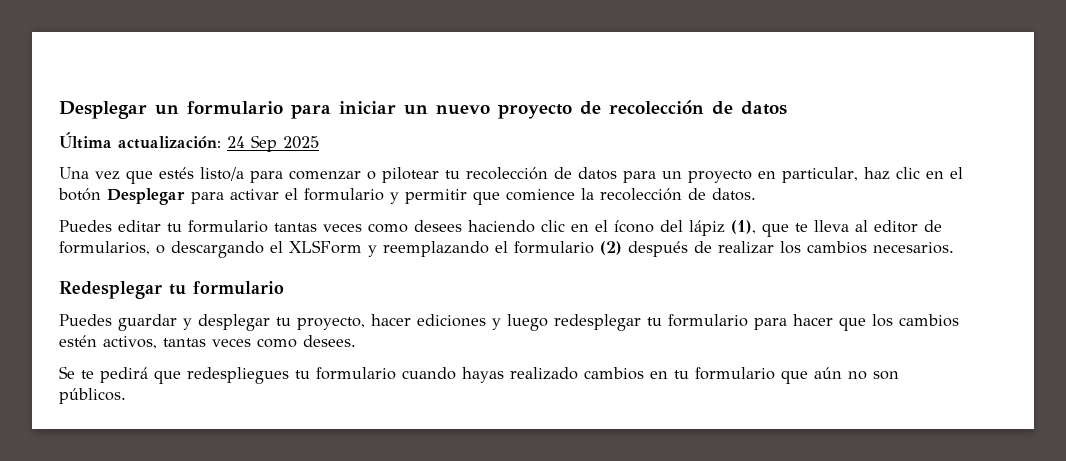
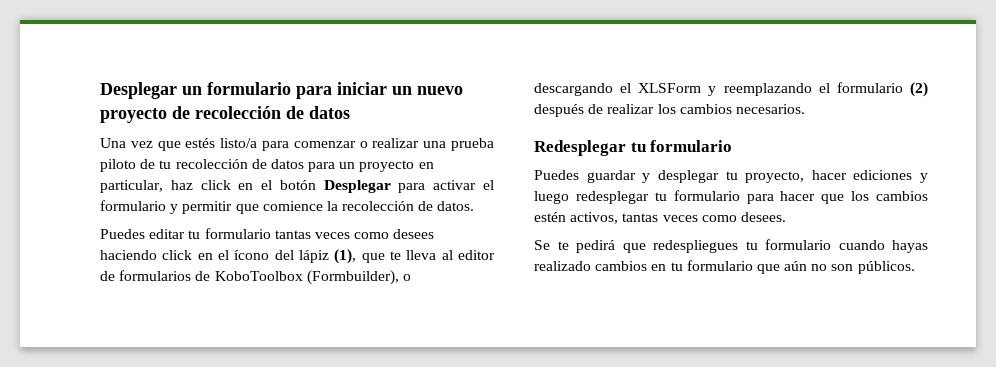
[59,132,319,152] // Última actualización: 24 Sep 2025 -> (350, 112) none
[382,167,439,183] pilotear -> [372,138,495,151] [100,159,156,172] realizar una prueba piloto de
[896,167,920,179] clic -> [200,180,231,190] click
[541,220,565,232] clic -> [162,250,193,260] click
[59,241,150,255] formularios, -> [119,270,399,285] formularios de KoboToolbox (Formbuilder),

